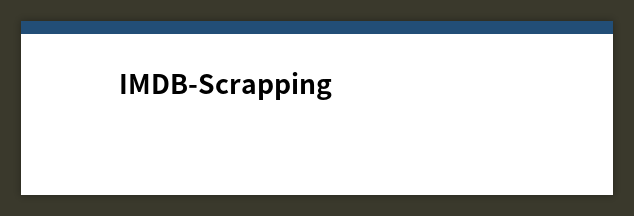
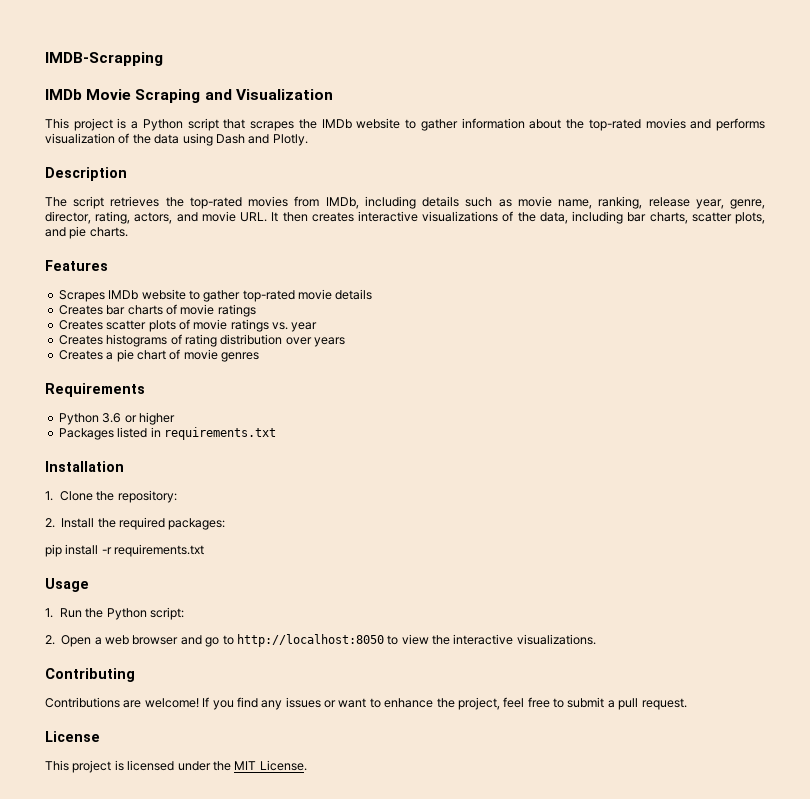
(332, 86) none -> [45,89,333,103] [45,118,765,131] [45,133,308,146] [45,167,127,181] [45,196,766,209] [45,211,765,224] [45,226,128,239] [45,260,108,271] [58,289,373,302] [58,304,256,317] [58,319,318,332] [58,334,345,347] [58,349,259,362] [45,383,145,397] [58,412,175,425] [58,427,276,440] [45,461,124,472] [45,490,177,503] [45,517,226,530] [45,544,205,557] [45,578,89,592] [45,607,185,620] [45,634,596,647] [45,668,135,682] [45,697,687,710] [45,731,100,742] [45,760,307,773] // IMDb Movie Scraping and Visualization // This project is a Python script that scrapes the IMDb website to gather information about the top-rated movies and performs visualization of the data using Dash and Plotly. // Description // The script retrieves the top-rated movies from IMDb, including details such as movie name, ranking, release year, genre, director, rating, actors, and movie URL. It then creates interactive visualizations of the data, including bar charts, scatter plots, and pie charts. // Features // Scrapes IMDb website to gather top-rated movie details // Creates bar charts of movie ratings // Creates scatter plots of movie ratings vs. year // Creates histograms of rating distribution over years // Creates a pie chart of movie genres // Requirements // Python 3.6 or higher // Packages listed in requirements.txt // Installation // 1. Clone the repository: // 2. Install the required packages: // pip install -r requirements.txt // Usage // 1. Run the Python script: // 2. Open a web browser and go to http://localhost:8050 to view the interactive visualizations. // Contributing // Contributions are welcome! If you find any issues or want to enhance the project, feel free to submit a pull request. // License // This project is licensed under the MIT License.

